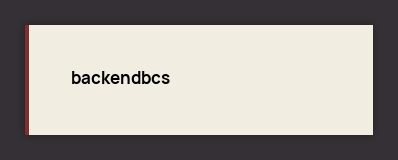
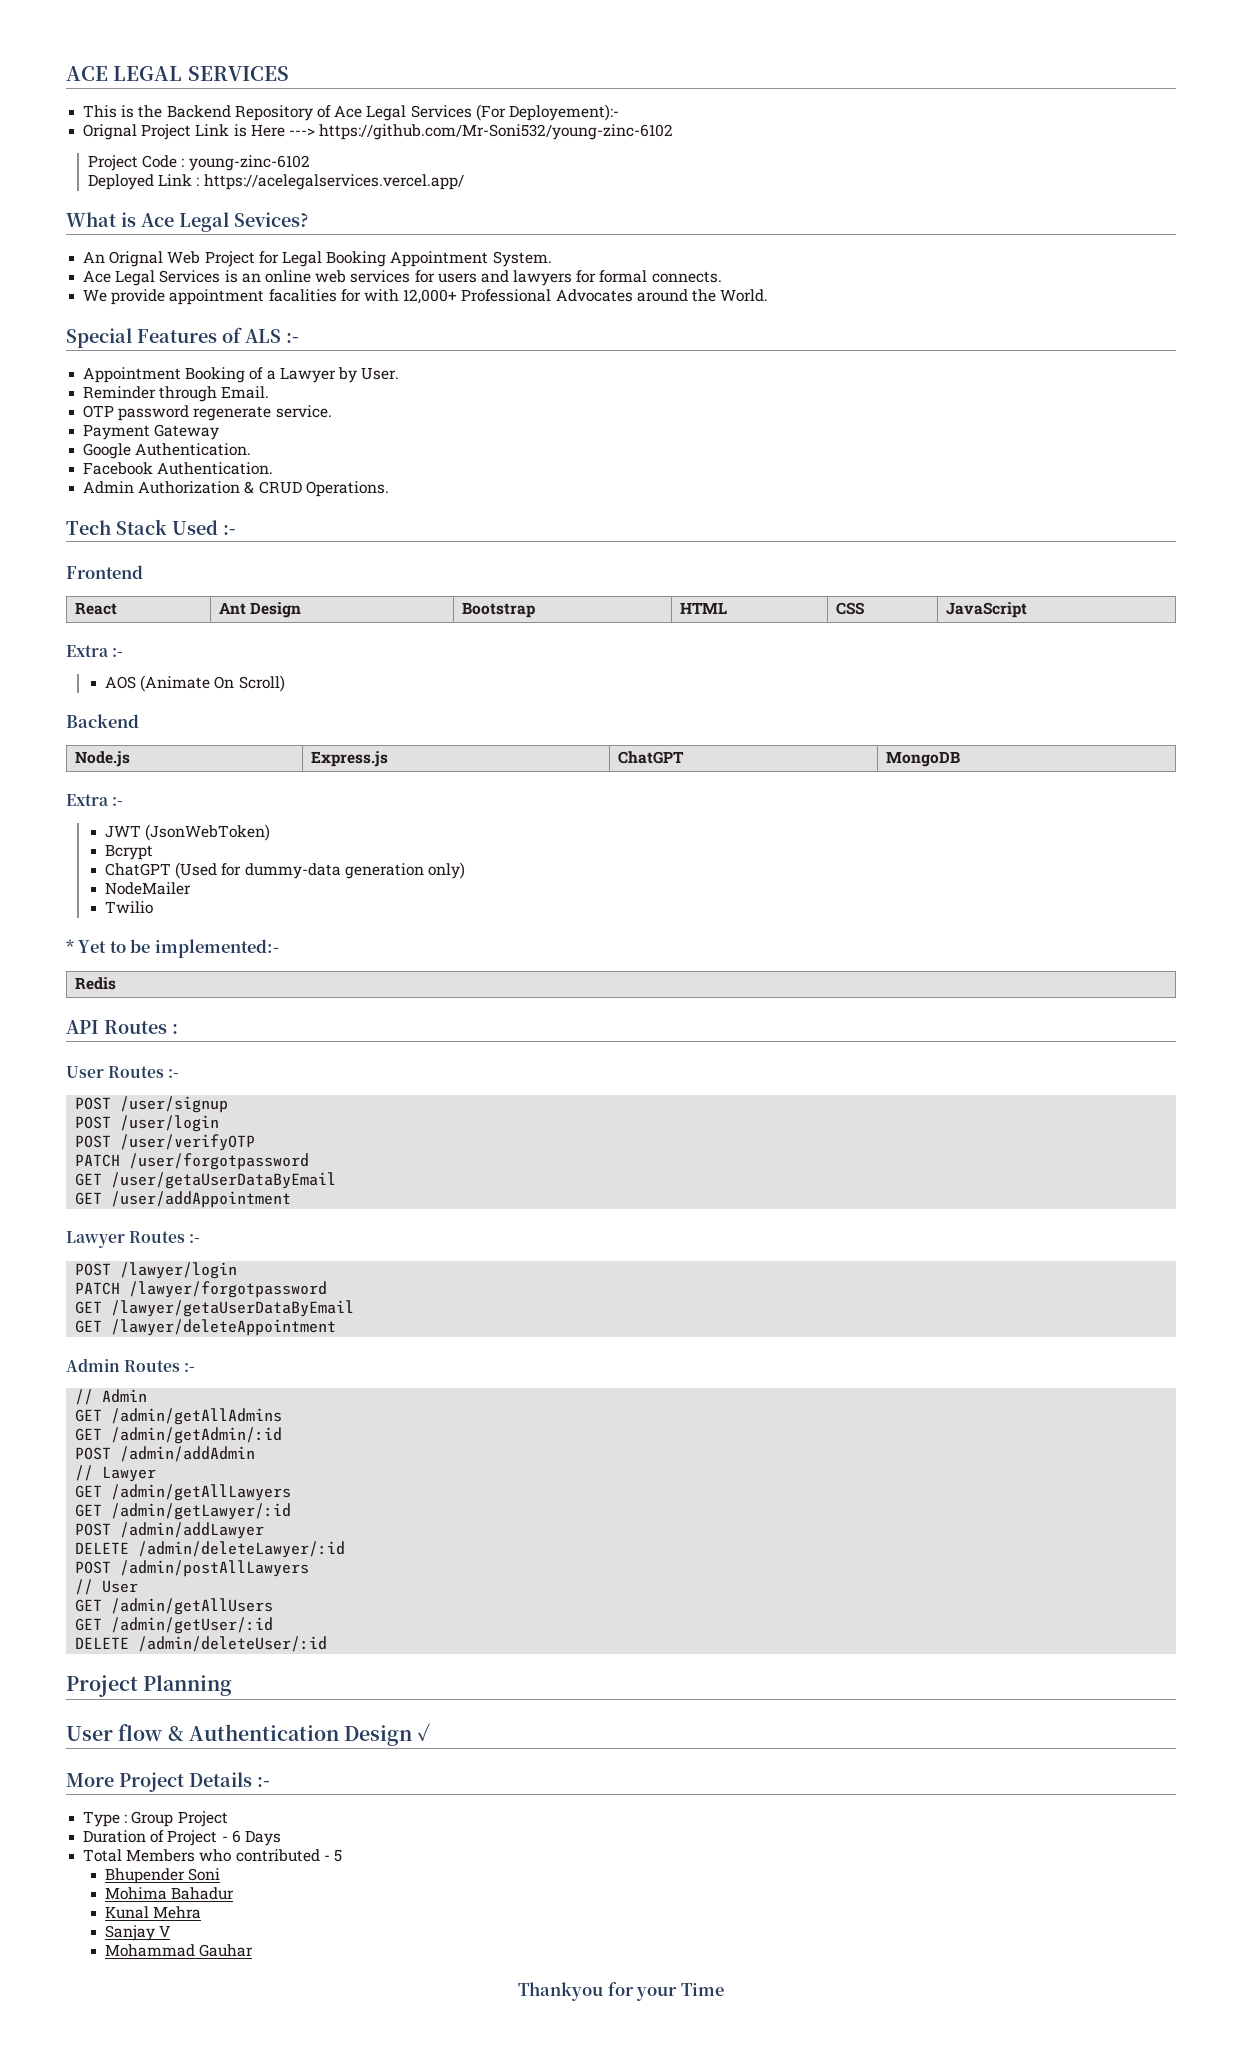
[71,71,170,84] backendbcs -> [66,66,289,81] [83,104,619,121] [83,124,674,140] [87,155,310,171] [87,174,464,190] [66,212,309,232] [83,251,552,267] [83,270,722,286] [83,289,769,305] [66,327,299,348] [83,367,400,383] [83,386,270,402] [83,405,332,421] [83,424,220,440] [83,443,252,459] [83,462,274,475] [83,481,389,497] [66,519,236,535] [66,565,143,579] [74,602,117,615] [218,602,301,618] [461,602,535,618] [679,602,727,614] [835,602,864,615] [945,602,1027,618] [66,645,124,657] [105,675,285,692] [66,714,139,728] [74,751,130,767] [310,751,388,767] [617,751,684,764] [885,751,960,767] [66,794,124,806] [105,824,271,841] [105,844,154,860] [105,862,465,879] [105,882,192,895] [105,901,154,914] [66,939,279,958] [74,977,116,990] [66,1020,178,1034] [66,1066,180,1078] [75,1096,229,1113] [75,1115,220,1132] [75,1134,256,1151] [75,1153,310,1170] [75,1172,337,1189] [75,1191,292,1208] [66,1231,201,1248] [75,1262,238,1279] [75,1281,328,1298] [75,1300,355,1317] [75,1319,337,1336] [66,1358,196,1372] [75,1389,148,1405] [75,1408,283,1425] [75,1427,283,1444] [75,1446,256,1462] [75,1465,157,1482] [75,1484,292,1501] [75,1503,292,1520] [75,1522,265,1539] [75,1541,346,1558] [75,1560,310,1577] [75,1579,139,1595] [75,1598,274,1615] [75,1617,274,1634] [75,1636,328,1652] [66,1675,233,1697] [66,1723,432,1746] [66,1772,270,1792] [83,1811,228,1827] [83,1830,281,1846] [83,1849,342,1862] [105,1868,221,1884] [105,1887,235,1900] [105,1906,202,1919] [105,1925,171,1941] [105,1944,254,1957] [518,1982,724,2001] ACE LEGAL SERVICES // This is the Backend Repository of Ace Legal Services (For Deployement):- // Orignal Project Link is Here ---> https://github.com/Mr-Soni532/young-zinc-6102 // Project Code : young-zinc-6102 // Deployed Link : https://acelegalservices.vercel.app/ // What is Ace Legal Sevices? // An Orignal Web Project for Legal Booking Appointment System. // Ace Legal Services is an online web services for users and lawyers for formal connects. // We provide appointment facalities for with 12,000+ Professional Advocates around the World. // Special Features of ALS :- // Appointment Booking of a Lawyer by User. // Reminder through Email. // OTP password regenerate service. // Payment Gateway // Google Authentication. // Facebook Authentication. // Admin Authorization & CRUD Operations. // Tech Stack Used :- // Frontend // React | Ant Design | Bootstrap | HTML | CSS | JavaScript // Extra :- // AOS (Animate On Scroll) // Backend // Node.js | Express.js | ChatGPT | MongoDB // Extra :- // JWT (JsonWebToken) // Bcrypt // ChatGPT (Used for dummy-data generation only) // NodeMailer // Twilio // * Yet to be implemented:- // Redis // API Routes : // User Routes :- // POST /user/signup // POST /user/login // POST /user/verifyOTP // PATCH /user/forgotpassword // GET /user/getaUserDataByEmail // GET /user/addAppointment // Lawyer Routes :- // POST /lawyer/login // PATCH /lawyer/forgotpassword // GET /lawyer/getaUserDataByEmail // GET /lawyer/deleteAppointment // Admin Routes :- // // Admin // GET /admin/getAllAdmins // GET /admin/getAdmin/:id // POST /admin/addAdmin // // Lawyer // GET /admin/getAllLawyers // GET /admin/getLawyer/:id // POST /admin/addLawyer // DELETE /admin/deleteLawyer/:id // POST /admin/postAllLawyers // // User // GET /admin/getAllUsers // GET /admin/getUser/:id // DELETE /admin/deleteUser/:id // Project Planning // User flow & Authentication Design ✓ // More Project Details :- // Type : Group Project // Duration of Project - 6 Days // Total Members who contributed - 5 // Bhupender Soni // Mohima Bahadur // Kunal Mehra // Sanjay V // Mohammad Gauhar // Thankyou for your Time

